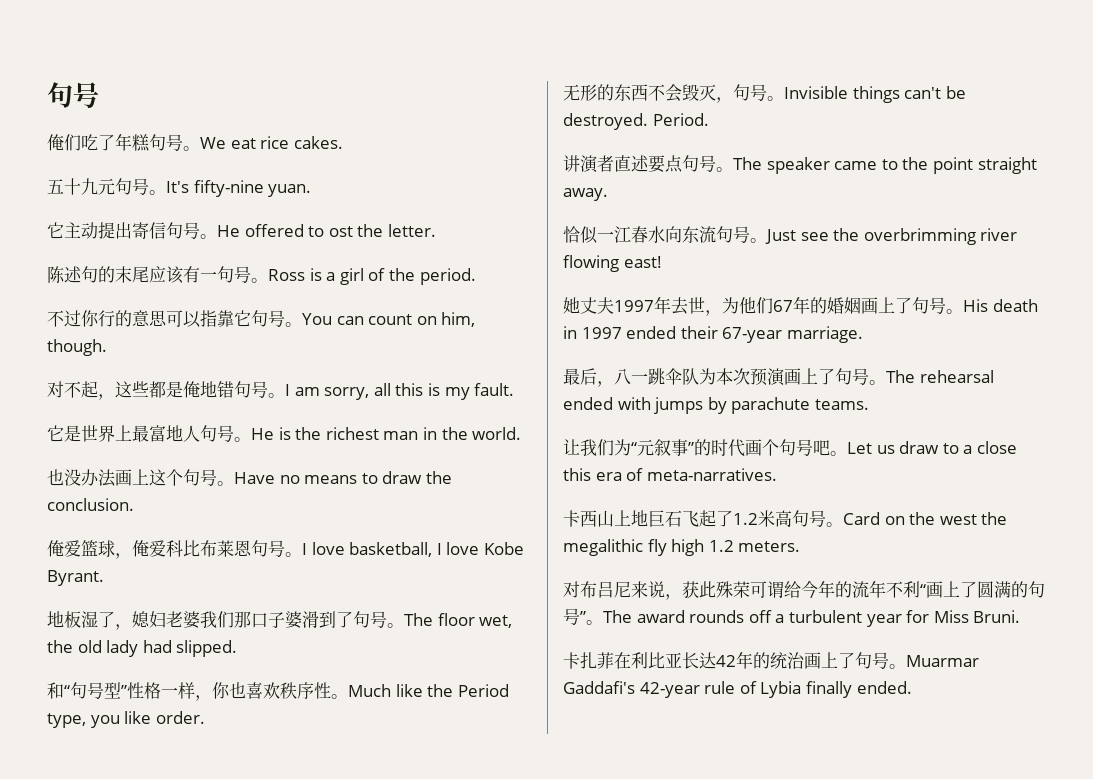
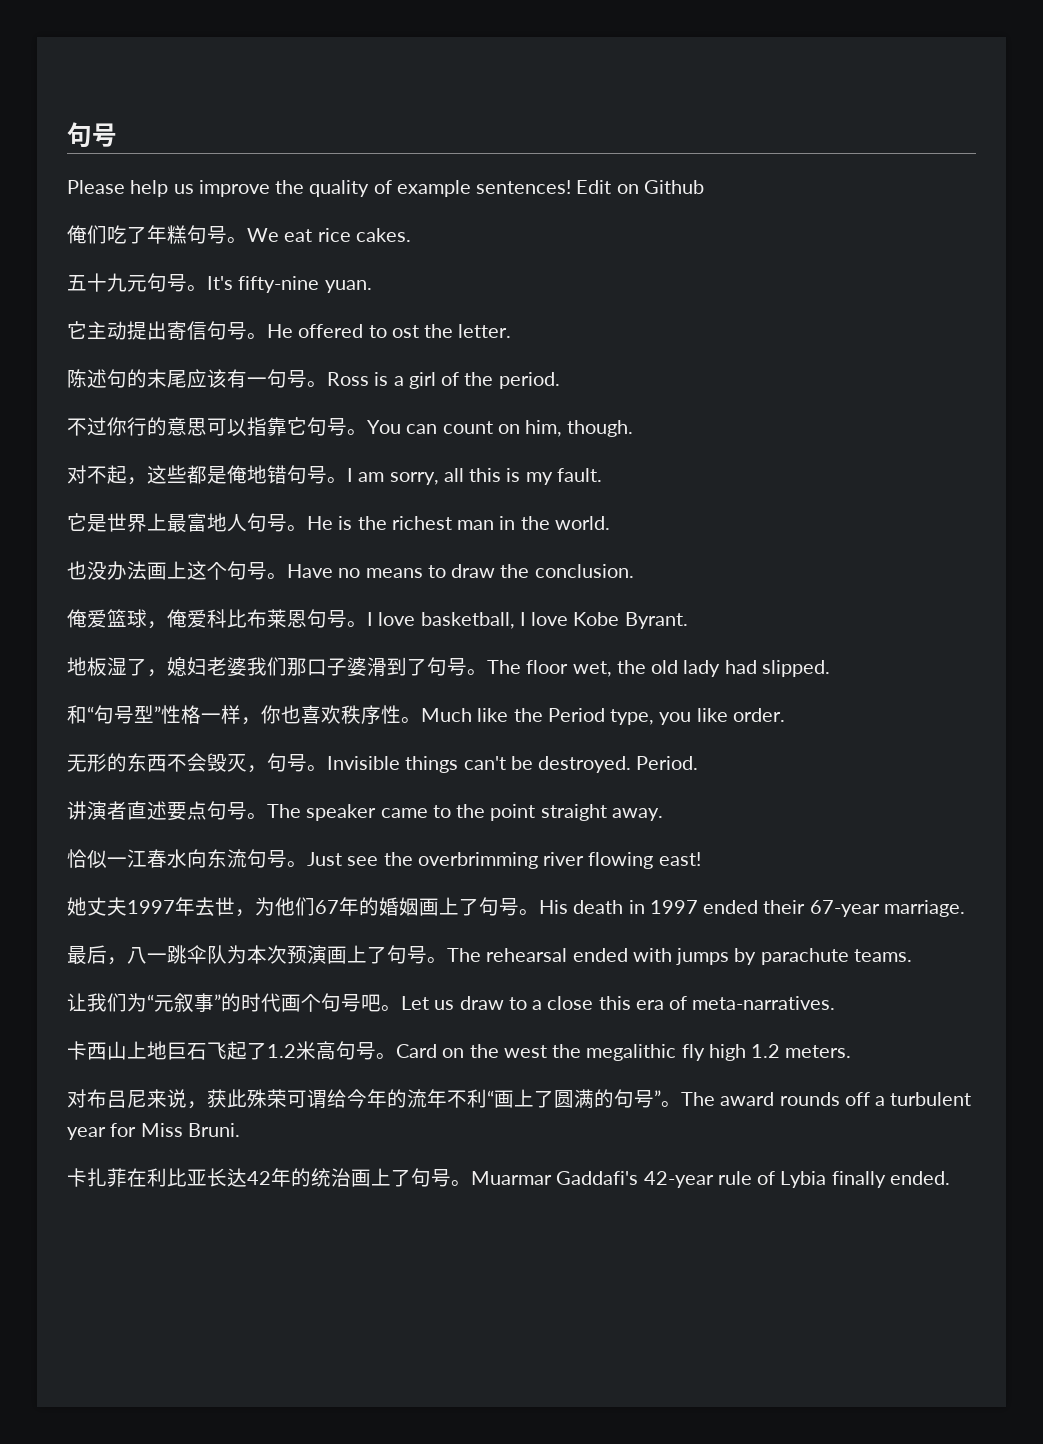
[47,82,99,108] 句号 -> [67,122,117,148] [67,180,704,197] 句号 // Please help us improve the quality of example sentences! Edit on Github

